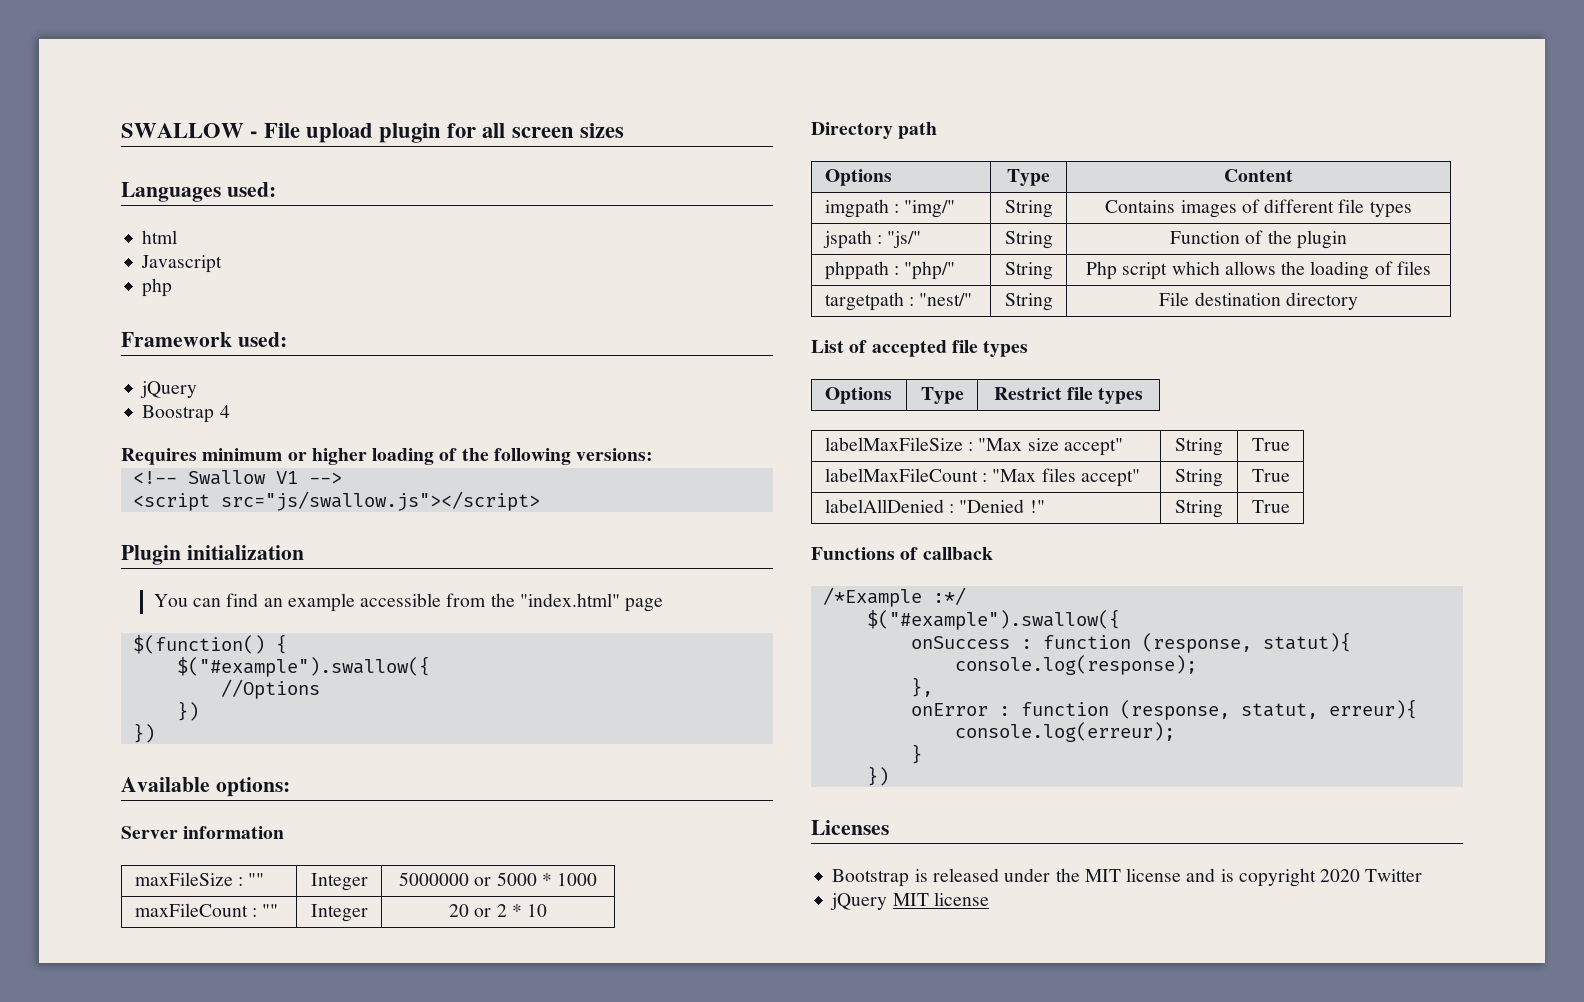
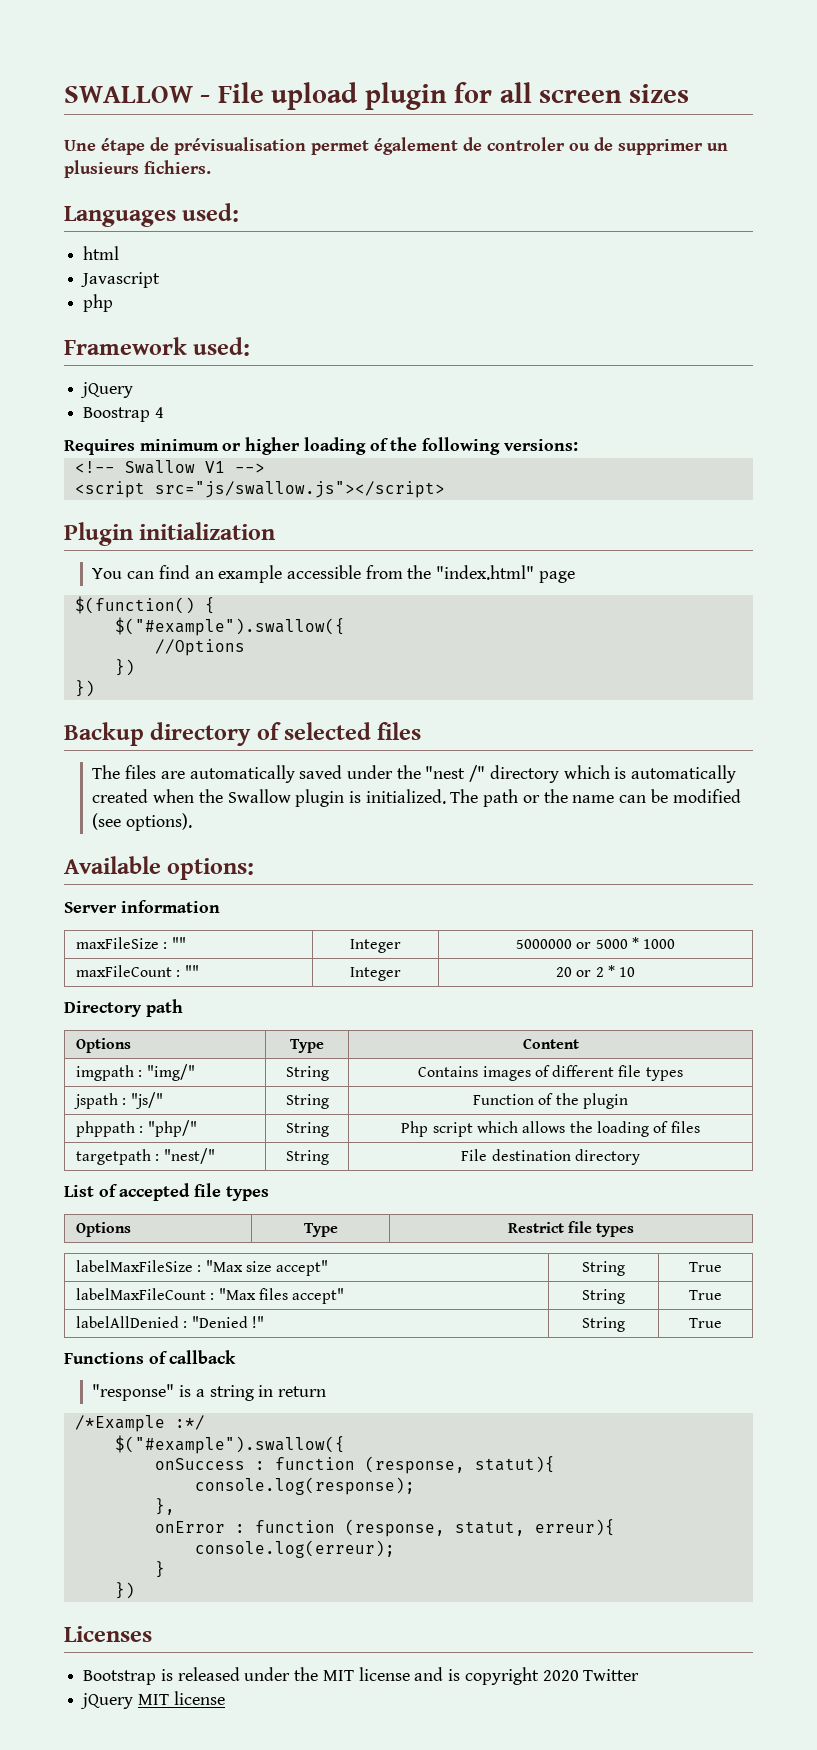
(624, 130) none -> [64,137,728,155] [64,160,211,178] // Une étape de prévisualisation permet également de controler ou de supprimer un plusieurs fichiers.
(155, 733) none -> [64,722,422,746] [92,765,737,783] [92,789,741,807] [92,813,193,831] // Backup directory of selected files // The files are automatically saved under the "nest /" directory which is automatically created when the Swallow plugin is initialized. The path or the name can be modified (see options).
(993, 553) none -> [92,1384,327,1401] // "response" is a string in return

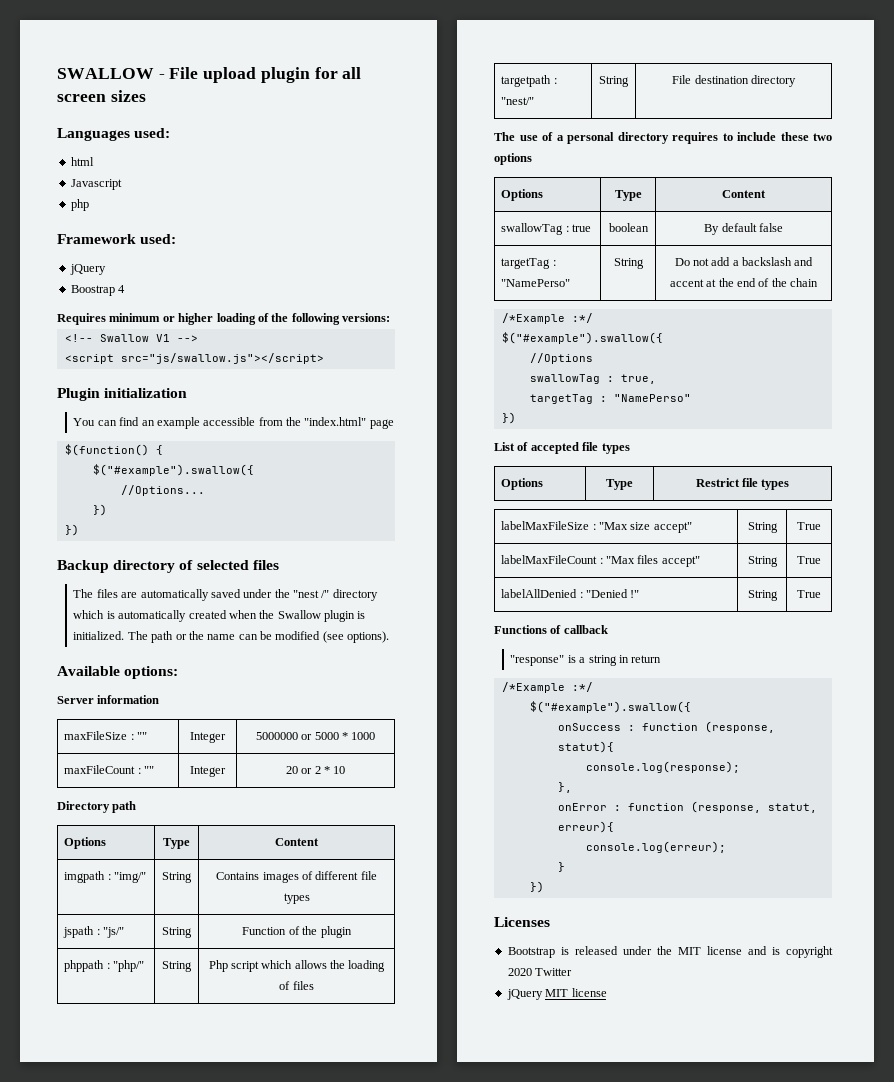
[64,137,728,155] [64,160,211,178] // Une étape de prévisualisation permet également de controler ou de supprimer un plusieurs fichiers. -> (146, 96) none
[154,639,245,656] //Options -> [120,485,205,496] //Options...
(640, 1157) none -> [494,132,832,144] [494,153,532,165] [501,189,544,201] [614,190,642,201] [722,190,766,198] [501,223,591,235] [608,223,649,232] [704,223,783,235] [501,258,556,269] [501,279,571,287] [613,258,644,269] [674,257,814,266] [669,278,819,287] [501,313,593,324] [501,332,663,344] [529,353,593,364] [529,374,656,384] [529,394,691,404] [501,412,516,424] // The use of a personal directory requires to include these two options // Options | Type | Content // swallowTag : true | boolean | By default false // targetTag : "NamePerso" | String | Do not add a backslash and accent at the end of the chain // /*Example :*/ // $("#example").swallow({ // //Options // swallowTag : true, // targetTag : "NamePerso" // })

